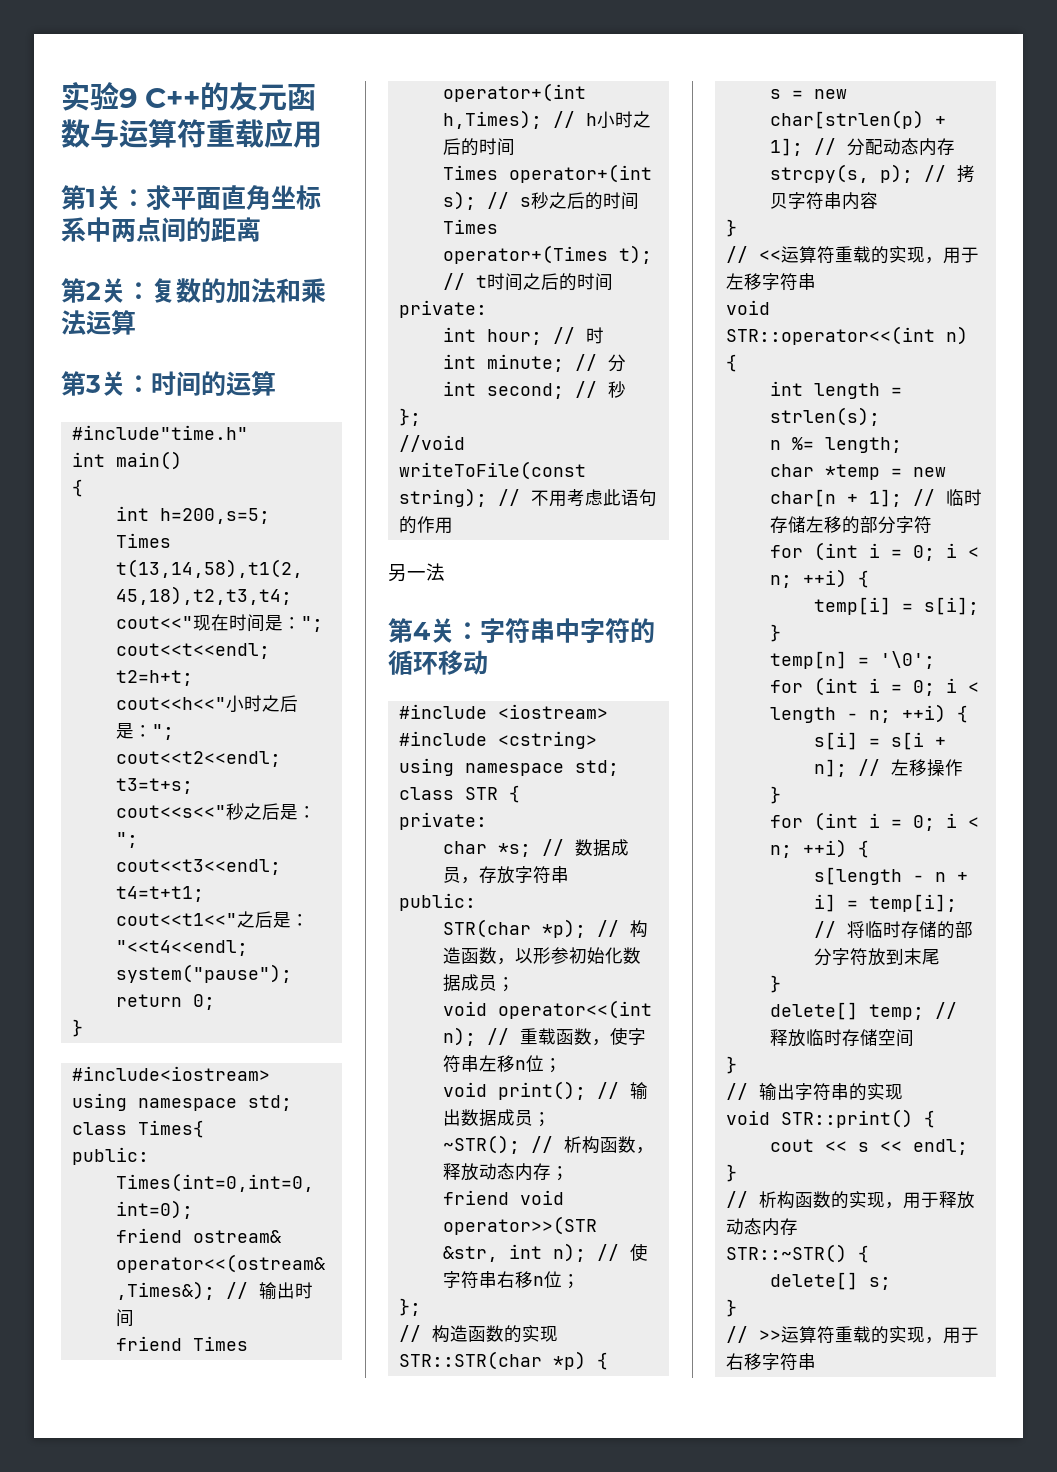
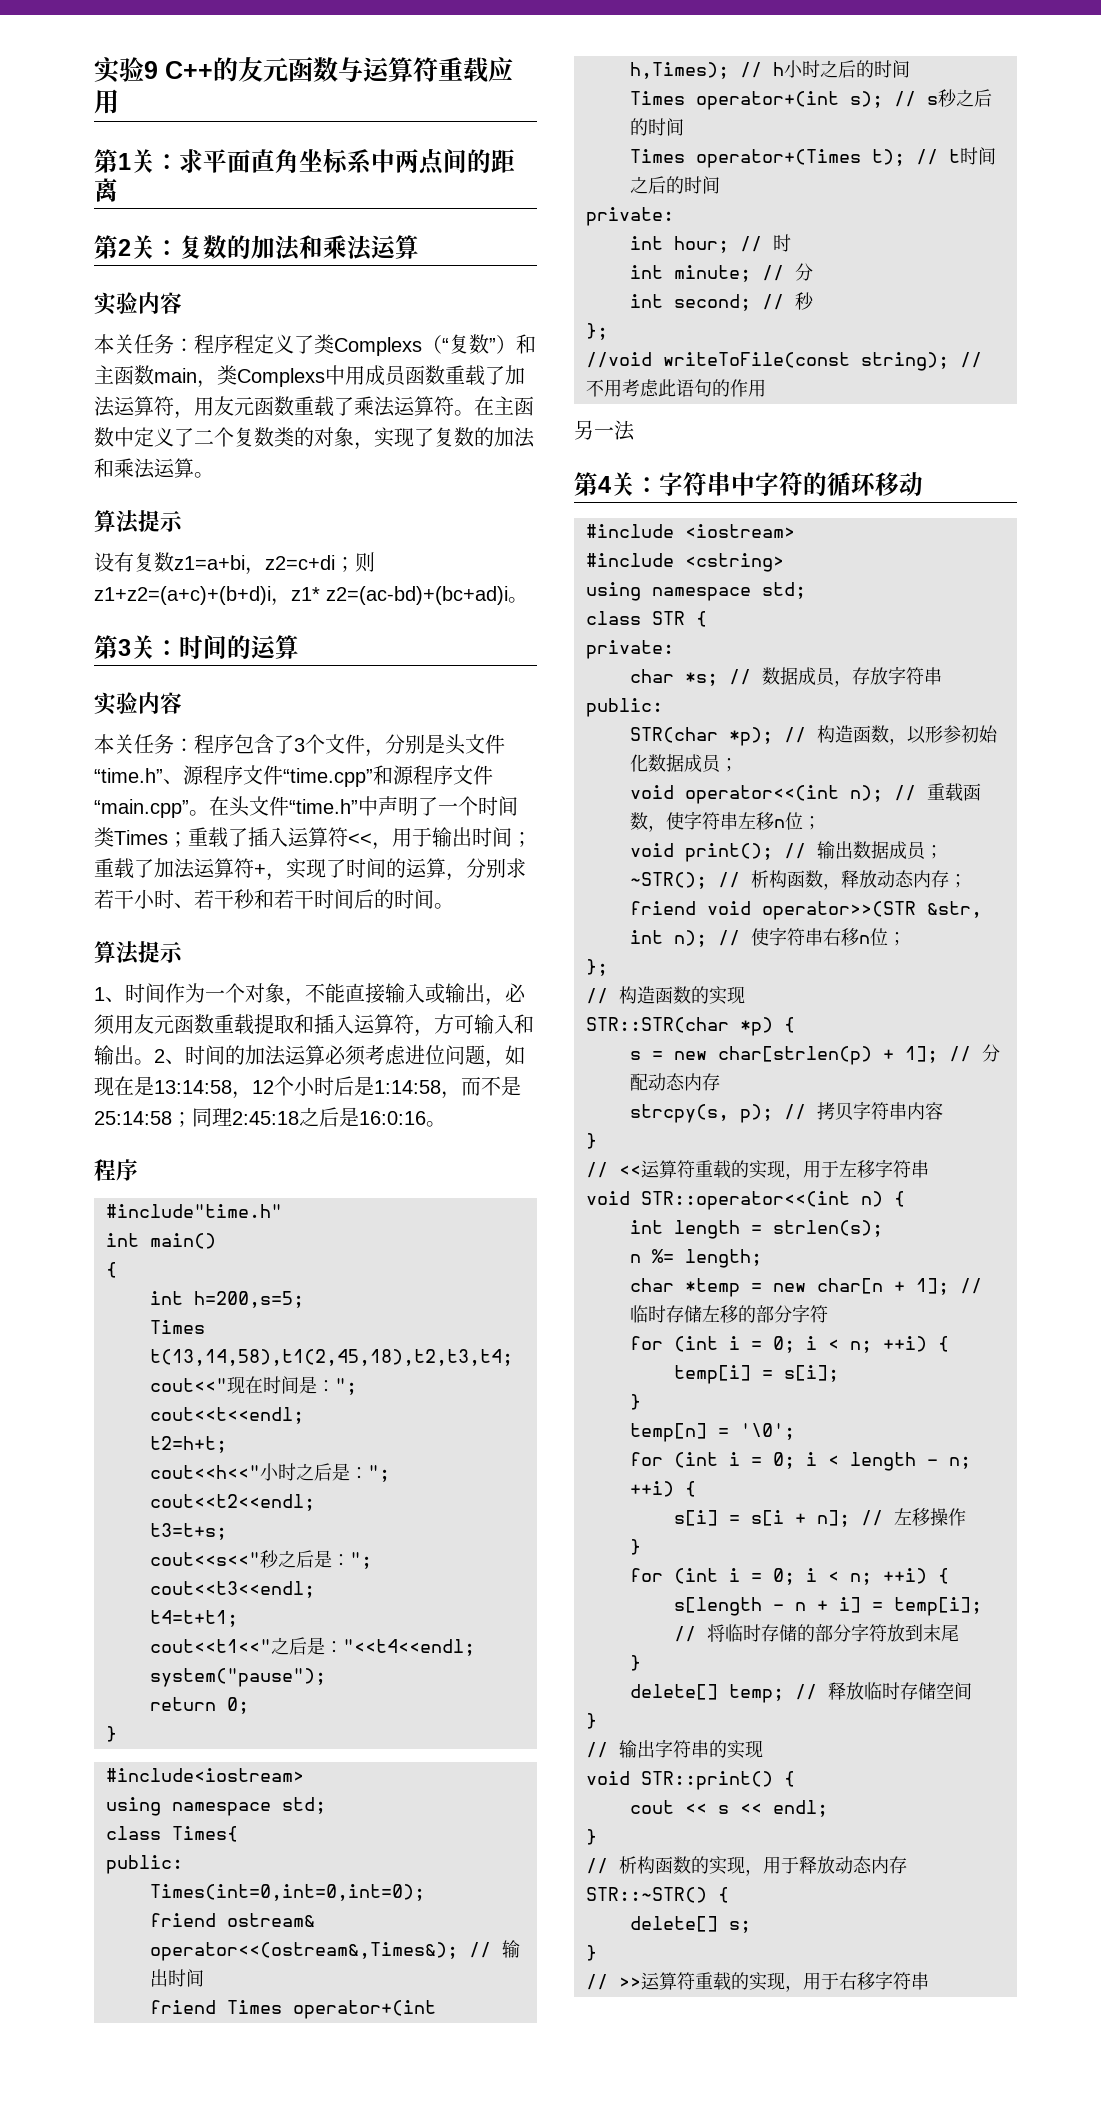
(136, 322) none -> [94,292,182,315] [94,334,536,356] [94,365,525,388] [94,396,534,419] [94,427,535,450] [94,458,214,479] [94,510,183,534] [94,552,375,575] [94,586,528,606] // 实验内容 // 本关任务：程序程定义了类Complexs（“复数”）和主函数main，类Complexs中用成员函数重载了加法运算符，用友元函数重载了乘法运算符。在主函数中定义了二个复数类的对象，实现了复数的加法和乘法运算。 // 算法提示 // 设有复数z1=a+bi，z2=c+di；则z1+z2=(a+c)+(b+d)i，z1* z2=(ac-bd)+(bc+ad)i。
(276, 383) none -> [94,692,182,715] [94,734,505,757] [94,765,493,787] [94,796,518,818] [94,827,532,850] [94,858,526,881] [94,889,454,909] [94,941,183,965] [94,983,526,1006] [94,1014,534,1037] [94,1045,525,1068] [94,1076,521,1099] [94,1107,446,1127] [94,1159,138,1181] // 实验内容 // 本关任务：程序包含了3个文件，分别是头文件“time.h”、源程序文件“time.cpp”和源程序文件“main.cpp”。在头文件“time.h”中声明了一个时间类Times；重载了插入运算符<<，用于输出时间；重载了加法运算符+，实现了时间的运算，分别求若干小时、若干秒和若干时间后的时间。 // 算法提示 // 1、时间作为一个对象，不能直接输入或输出，必须用友元函数重载提取和插入运算符，方可输入和输出。2、时间的加法运算必须考虑进位问题，如现在是13:14:58，12个小时后是1:14:58，而不是25:14:58；同理2:45:18之后是16:0:16。 // 程序

